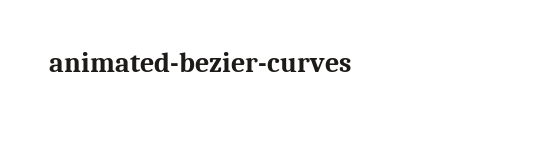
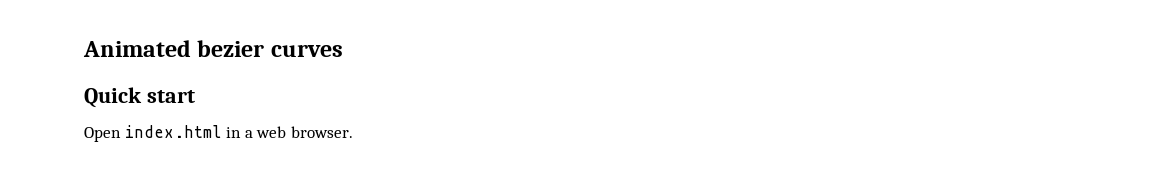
[49,52,351,72] animated-bezier-curves -> [83,40,343,57] [84,87,195,108] [84,125,353,142] Animated bezier curves // Quick start // Open index.html in a web browser.

